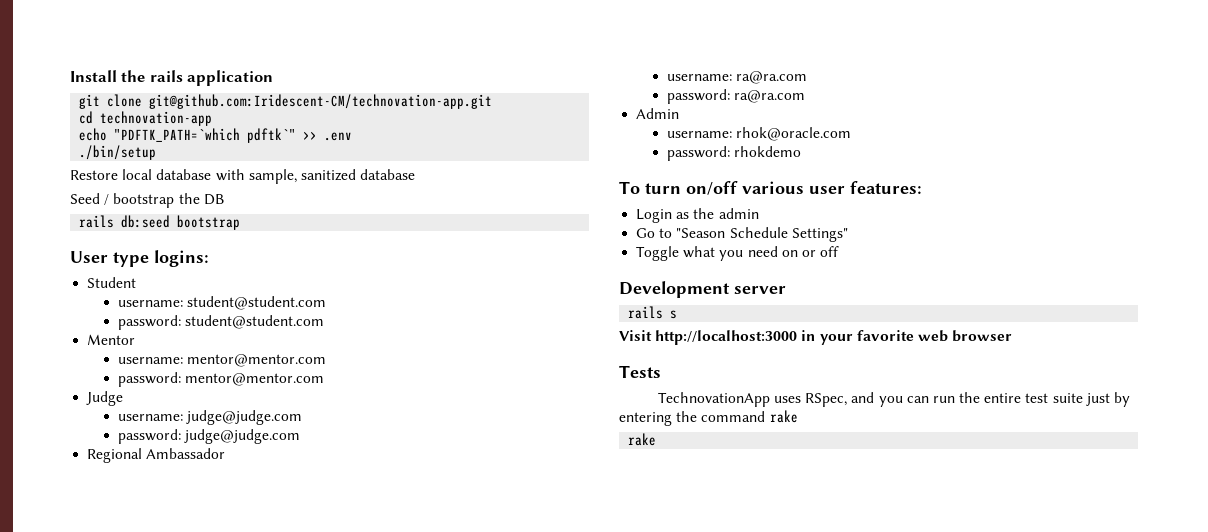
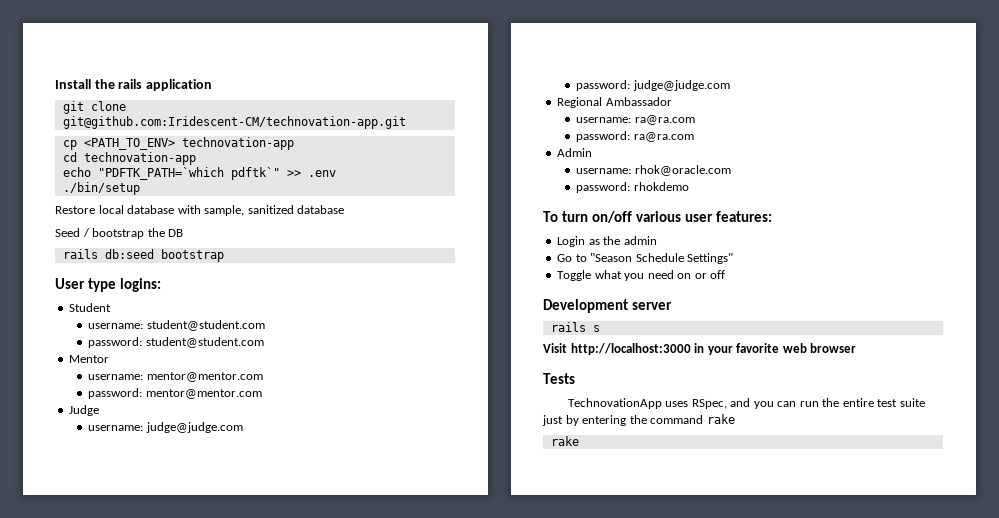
(493, 101) none -> [62,137,294,150] // cp <PATH_TO_ENV> technovation-app

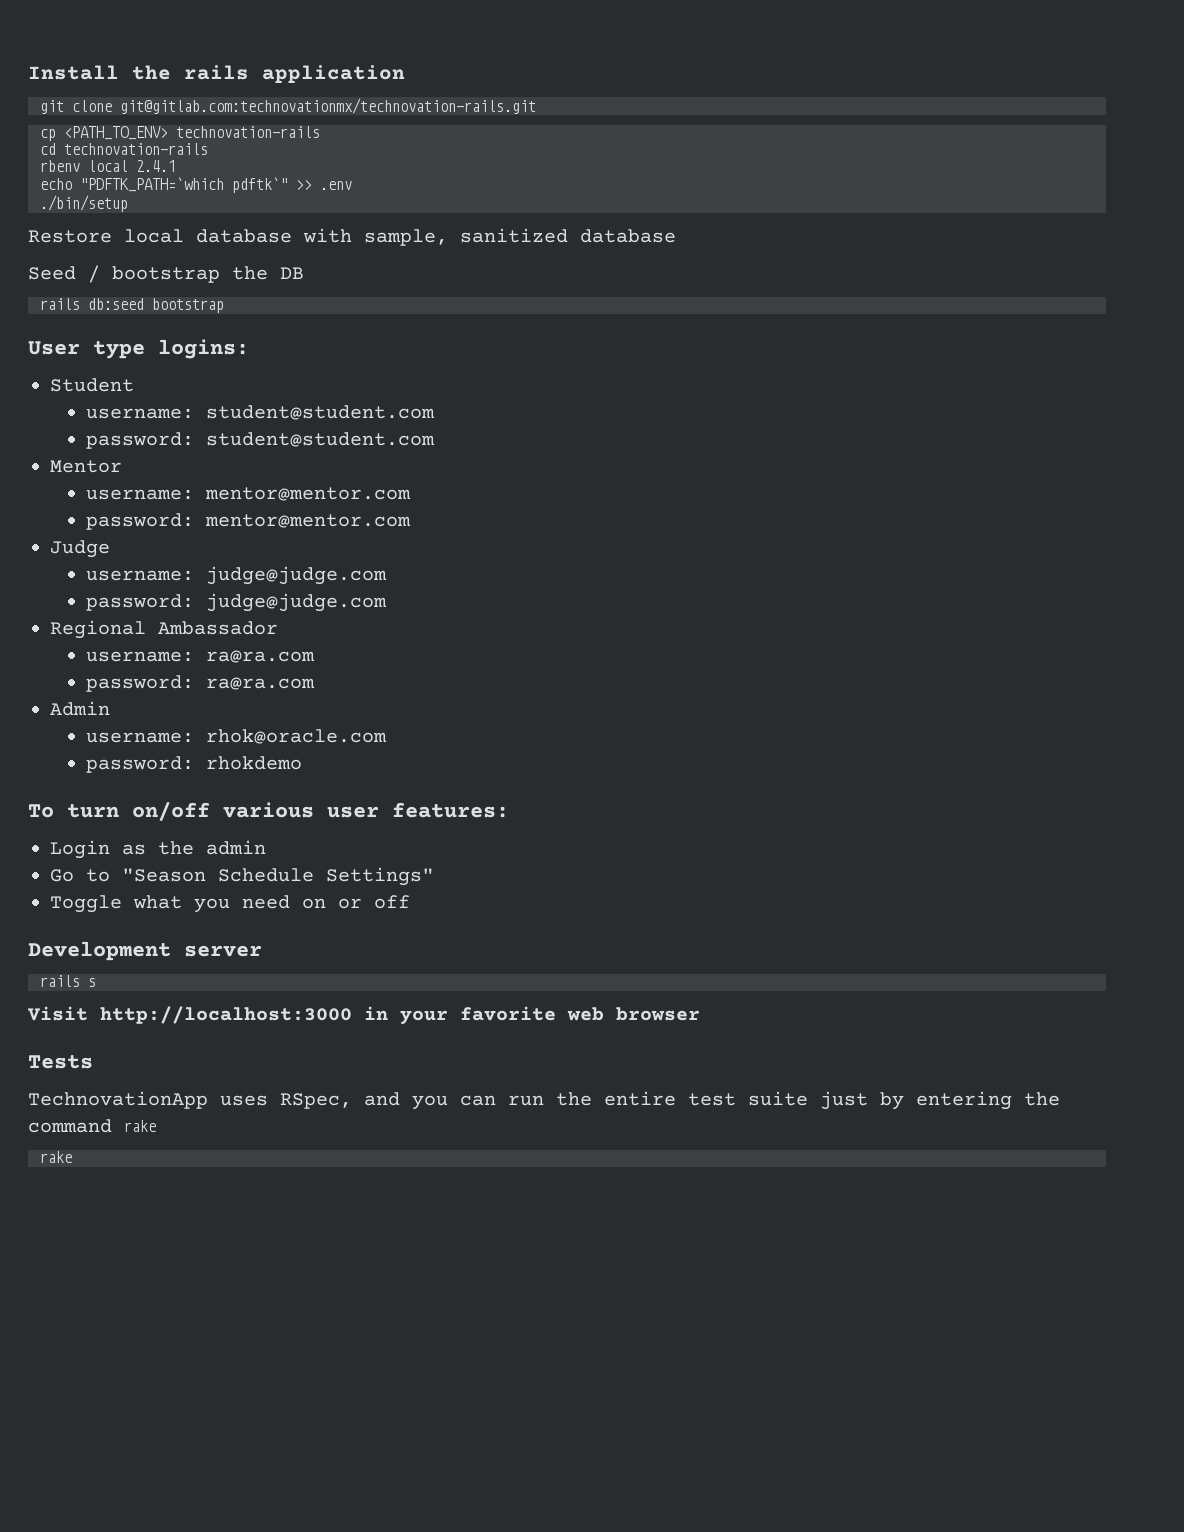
[62,116,406,129] git@github.com:Iridescent-CM/technovation-app.git -> [120,98,536,114] git@gitlab.com:technovationmx/technovation-rails.git
[181,137,294,150] technovation-app -> [176,126,320,138] technovation-rails
[83,152,196,165] technovation-app -> [64,143,208,155] [40,160,176,172] technovation-rails // rbenv local 2.4.1

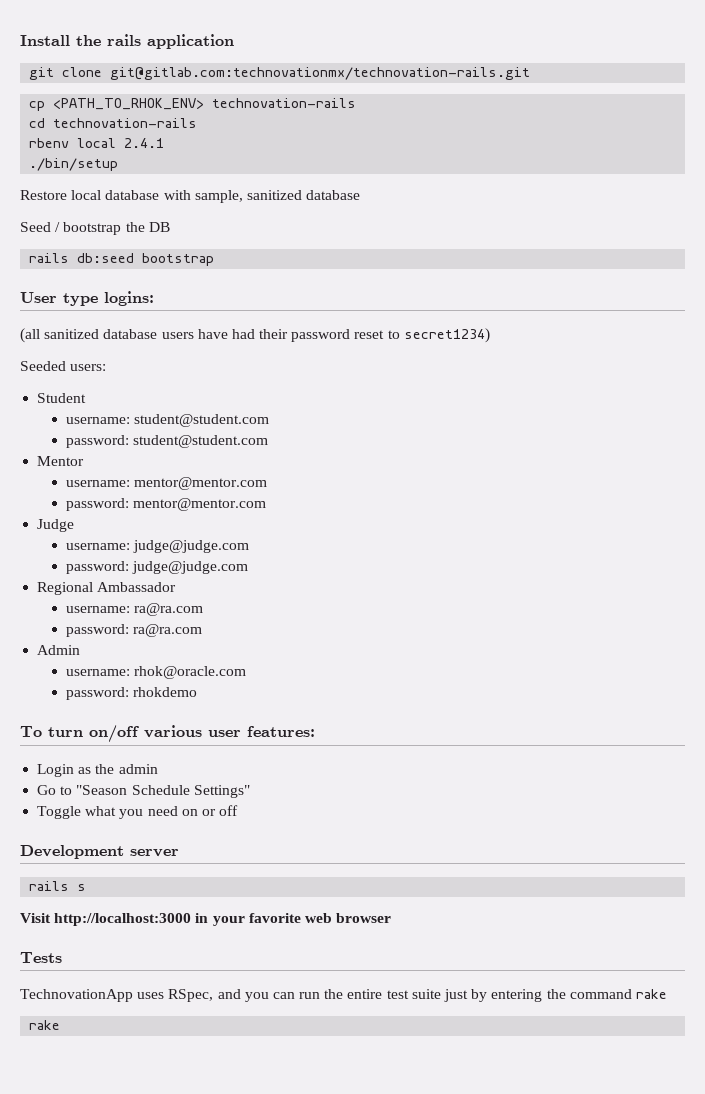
[64,126,168,140] <PATH_TO_ENV> -> [53,98,205,110] <PATH_TO_RHOK_ENV>
[40,177,352,193] // echo "PDFTK_PATH=`which pdftk`" >> .env -> (165, 143) none
(249, 349) none -> [20,328,490,343] [20,361,107,371] // (all sanitized database users have had their password reset to secret1234) // Seeded users:

